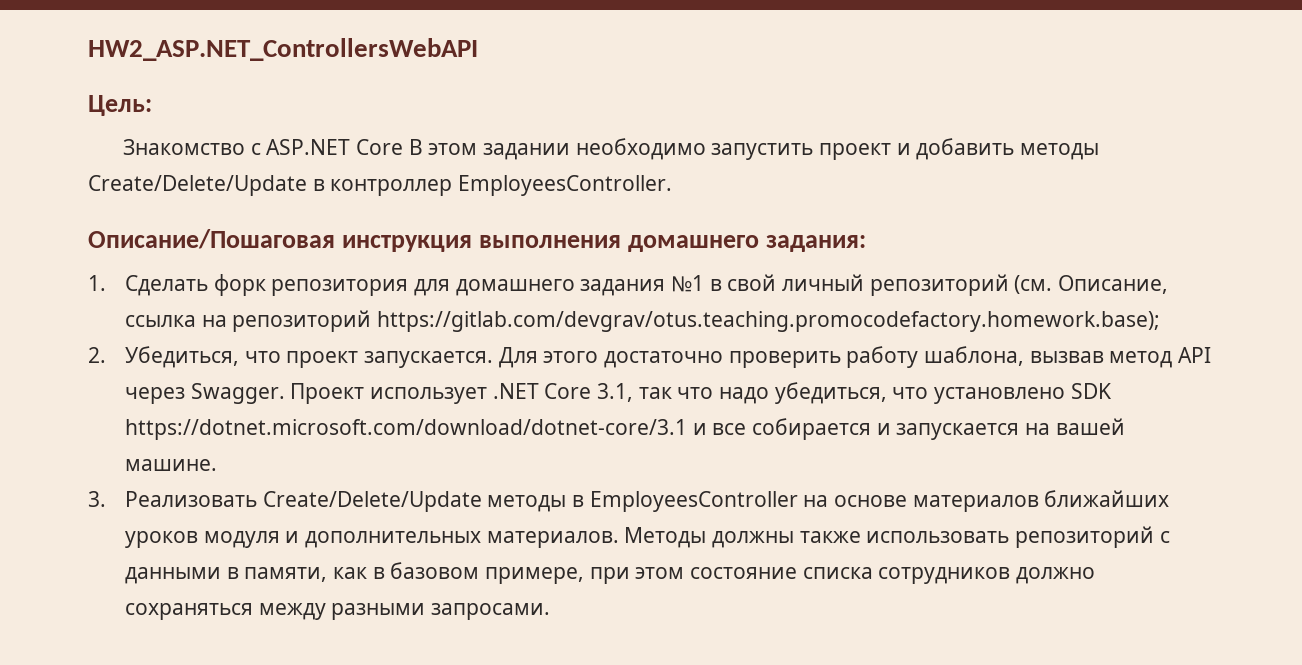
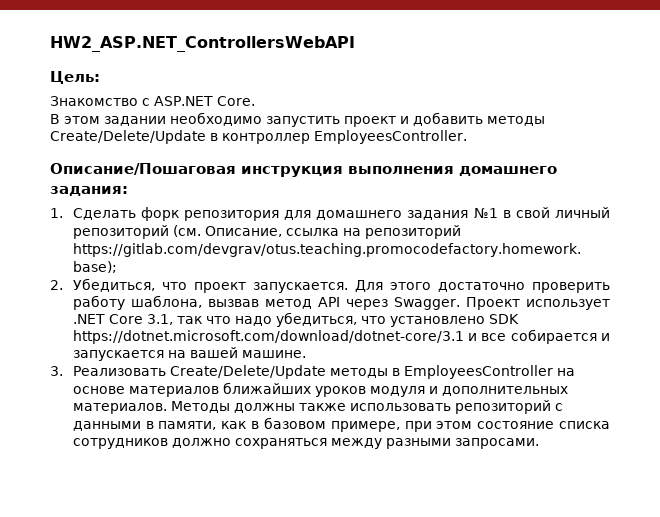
[356,139,404,155] Core -> [216,96,255,106] Core. //

